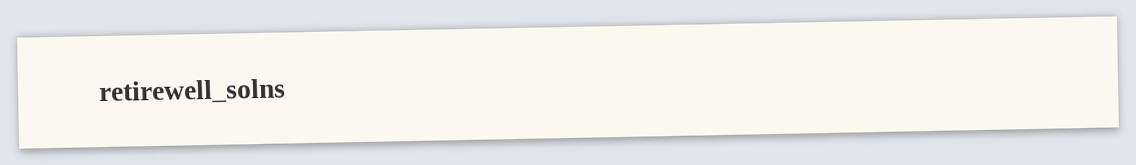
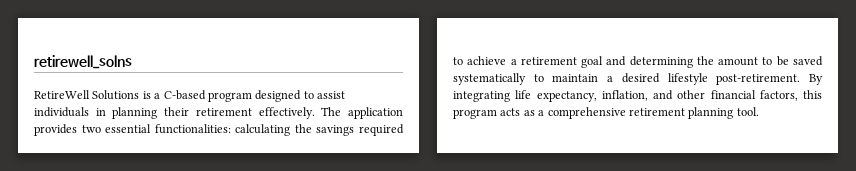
(286, 92) none -> [34,90,345,102] [34,107,403,119] [34,124,404,136] [453,56,823,68] [453,73,823,85] [453,90,822,102] [453,107,759,119] // RetireWell Solutions is a C-based program designed to assist individuals in planning their retirement effectively. The application provides two essential functionalities: calculating the savings required to achieve a retirement goal and determining the amount to be saved systematically to maintain a desired lifestyle post-retirement. By integrating life expectancy, inflation, and other financial factors, this program acts as a comprehensive retirement planning tool.

